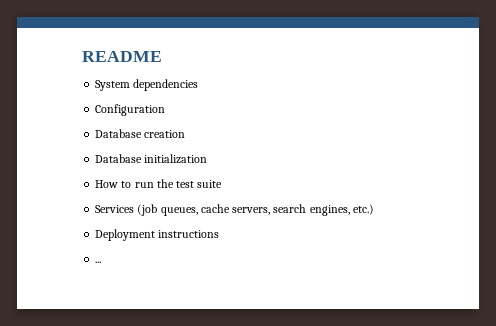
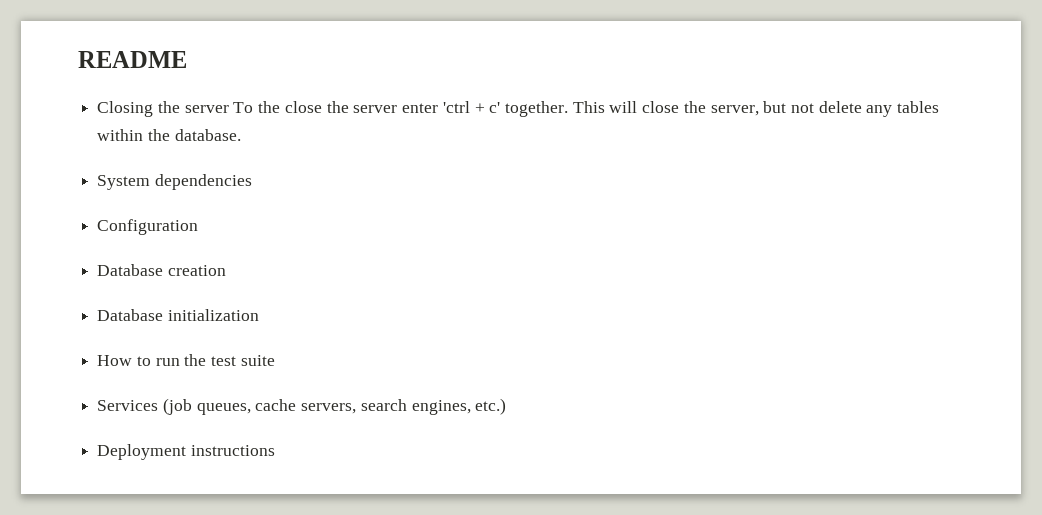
(162, 56) none -> [97,101,940,117] [97,129,241,141] // Closing the server To the close the server enter 'ctrl + c' together. This will close the server, but not delete any tables within the database.
[95,261,102,263] // ... -> (275, 450) none

